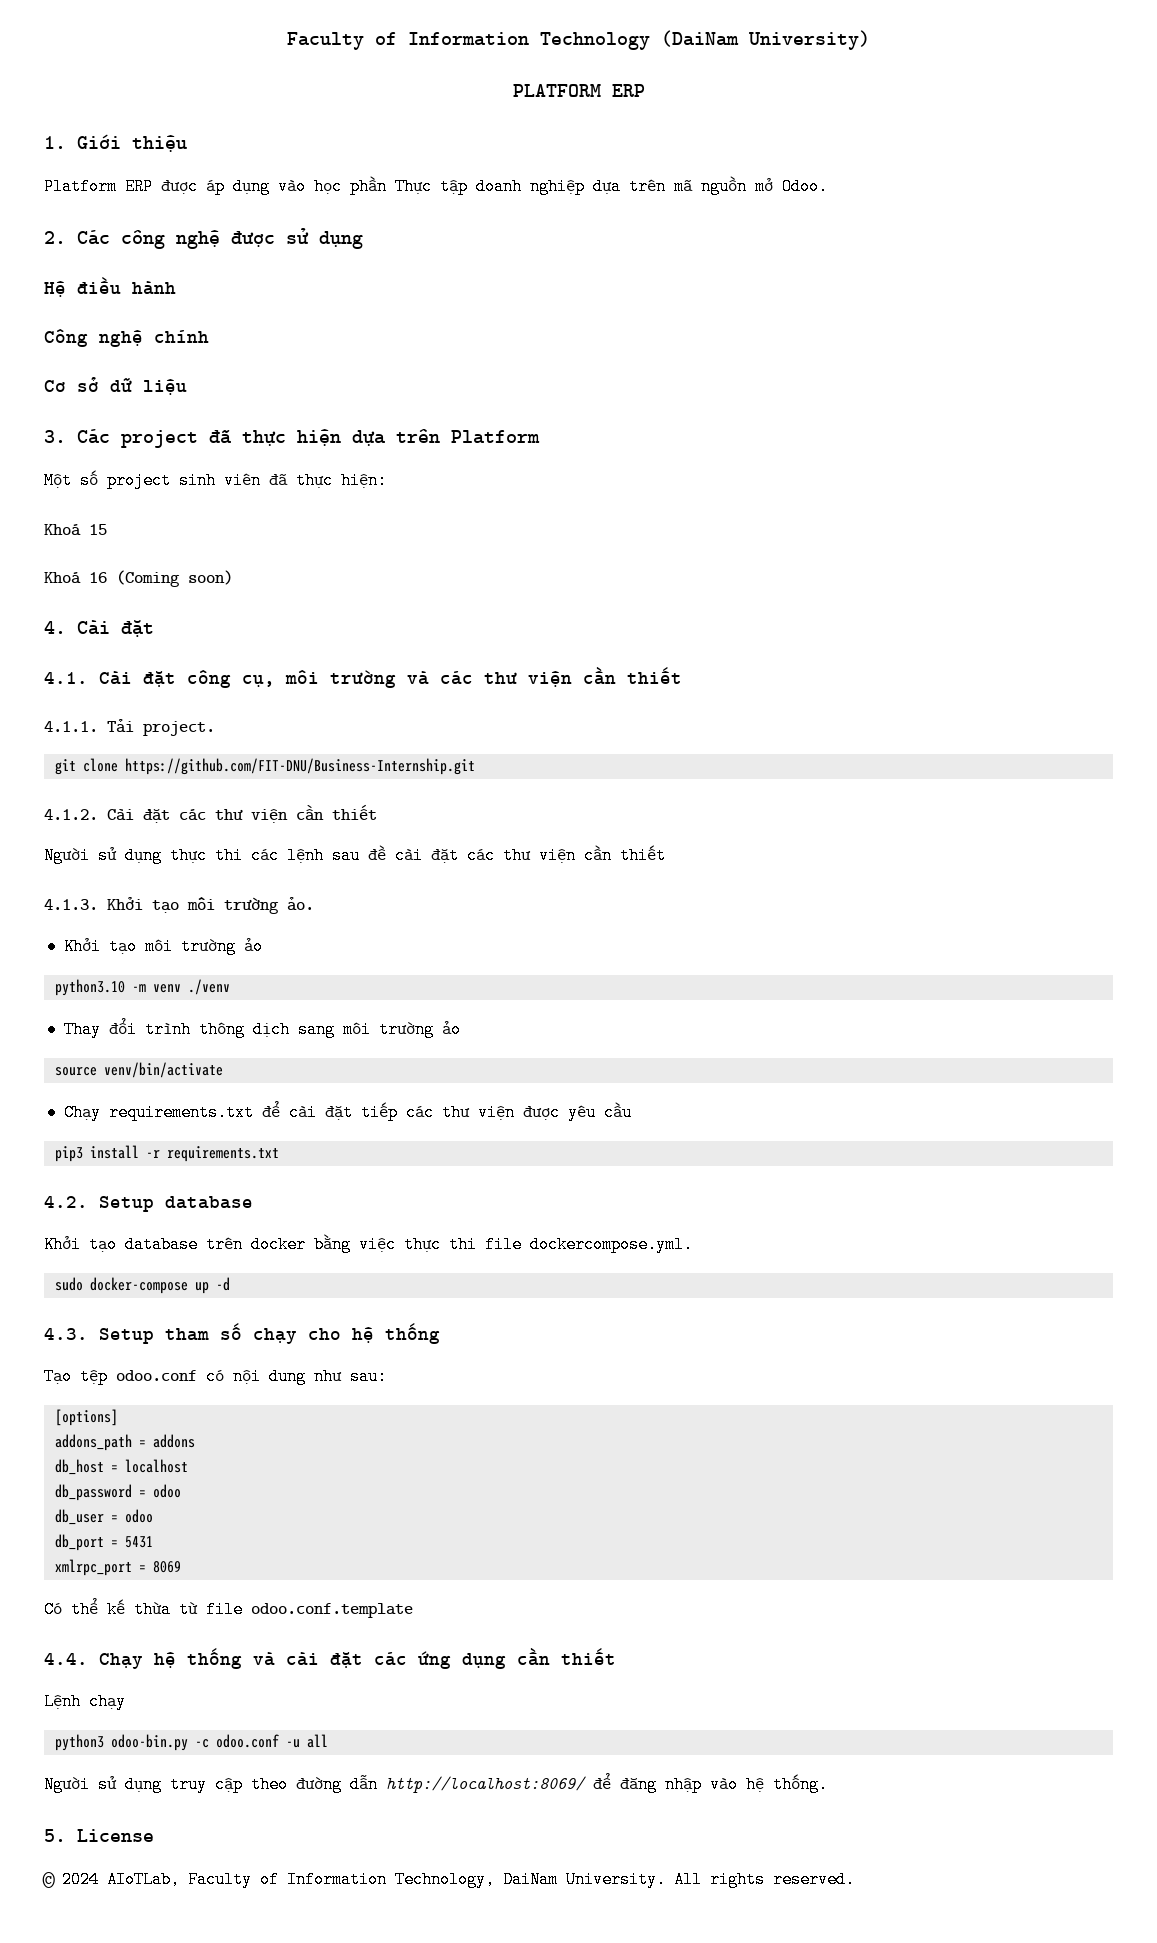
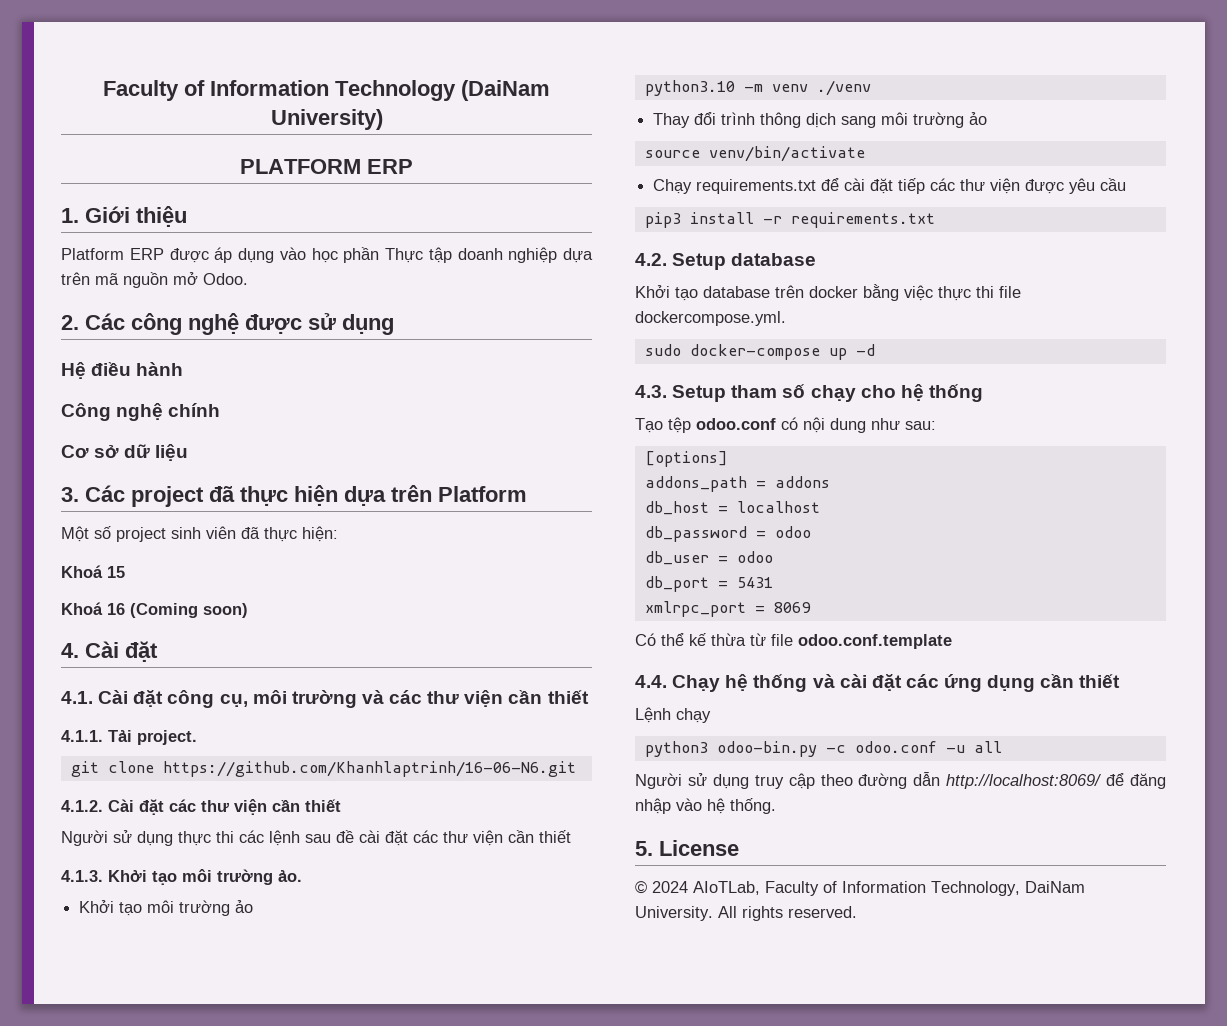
[124,758,475,775] https://github.com/FIT-DNU/Business-Internship.git -> [162,761,576,777] https://github.com/Khanhlaptrinh/16-06-N6.git

